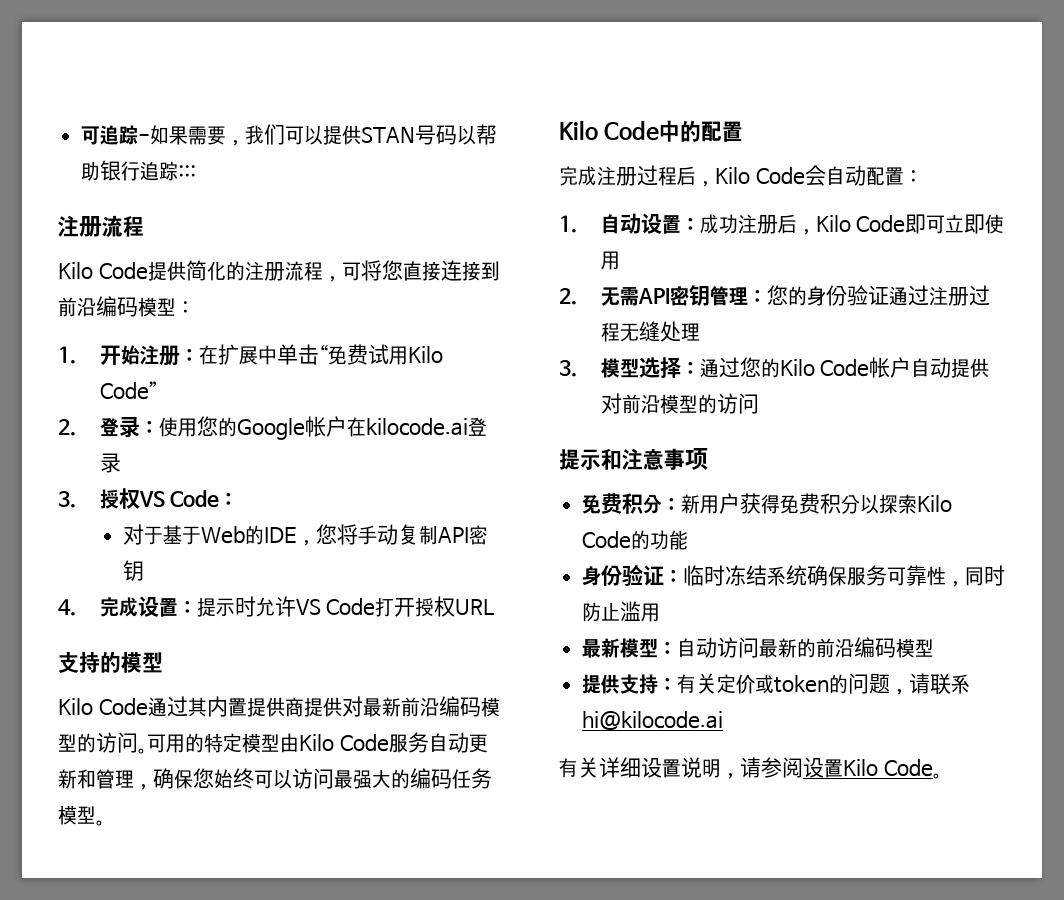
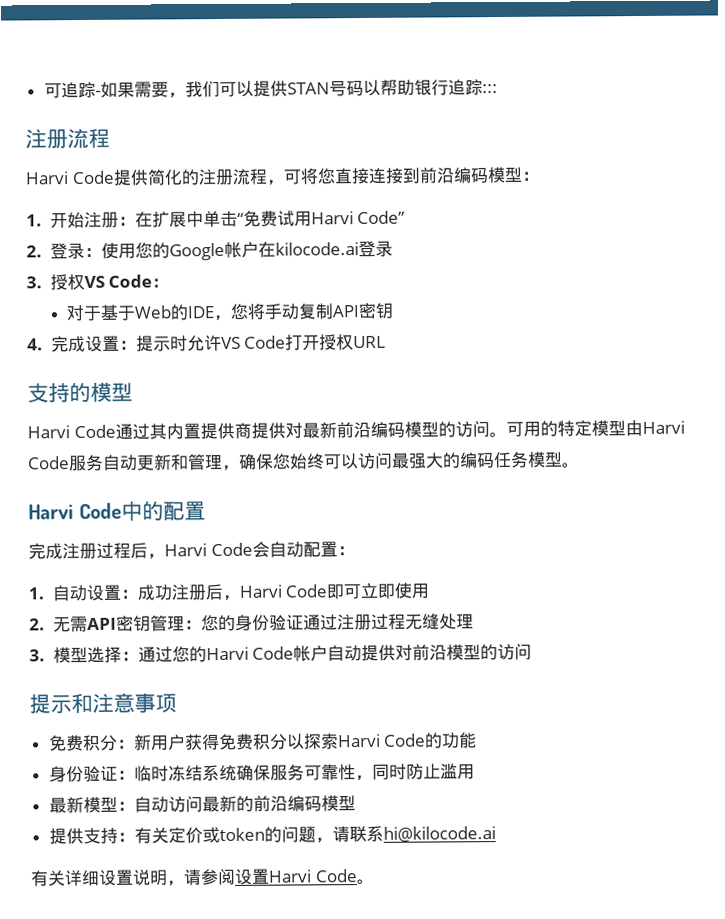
[58,262,93,279] Kilo -> [25,171,69,185] Harvi
[407,346,443,363] Kilo -> [310,211,354,225] Harvi
[58,698,93,715] Kilo -> [27,425,70,439] Harvi
[299,734,334,751] Kilo -> [641,420,685,435] Harvi
[559,120,598,140] Kilo -> [28,504,74,520] Harvi
[715,167,750,184] Kilo -> [164,543,207,557] Harvi
[815,215,851,232] Kilo -> [238,584,282,598] Harvi
[779,359,815,376] Kilo -> [205,646,249,661] Harvi
[917,495,953,512] Kilo -> [336,733,381,748] Harvi
[843,759,878,776] Kilo -> [268,869,312,883] Harvi

